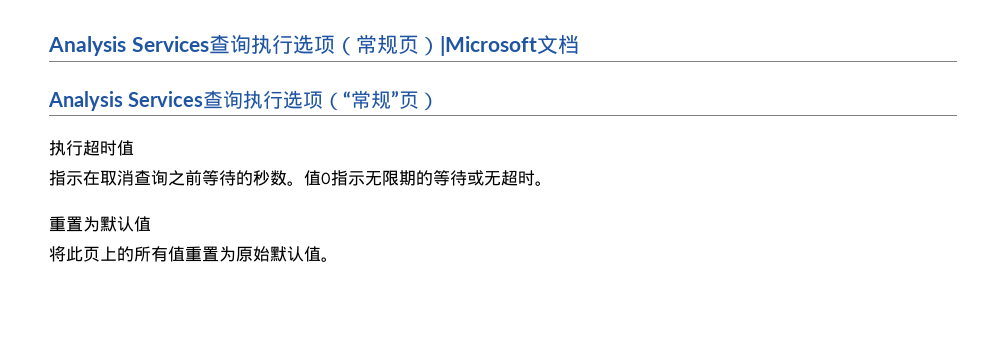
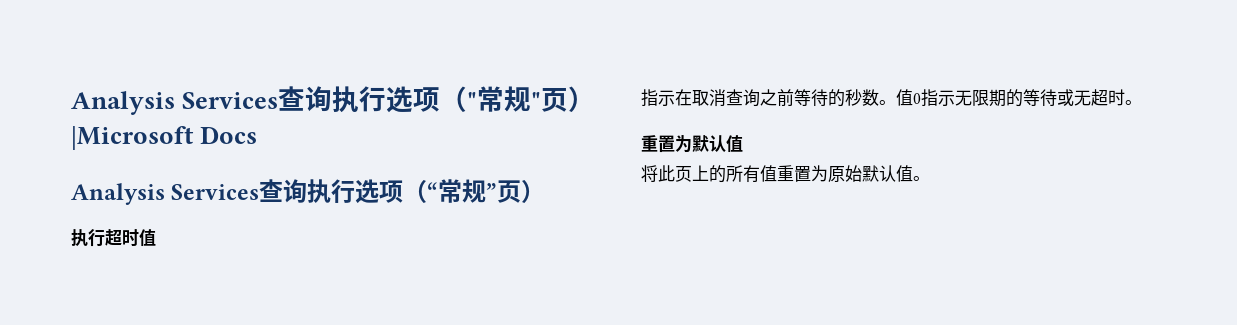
[48,34,398,56] Analysis Services查询执行选项（常规 -> [71,86,542,115] Analysis Services查询执行选项（"常规"
[536,35,579,55] 文档 -> [200,126,258,144] Docs

